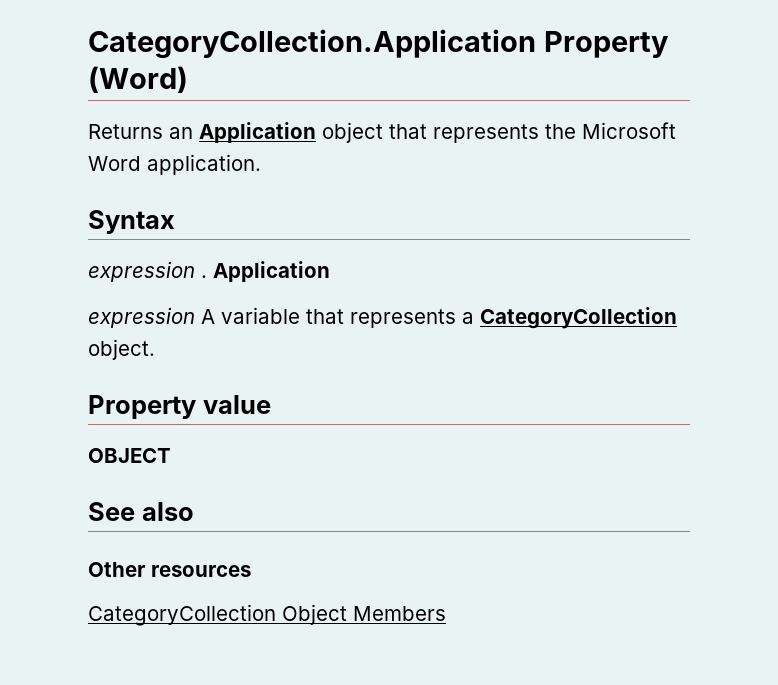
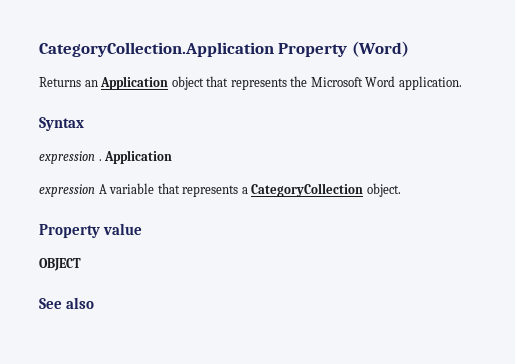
[88,562,251,577] [88,604,446,626] // Other resources // CategoryCollection Object Members -> (95, 303) none

